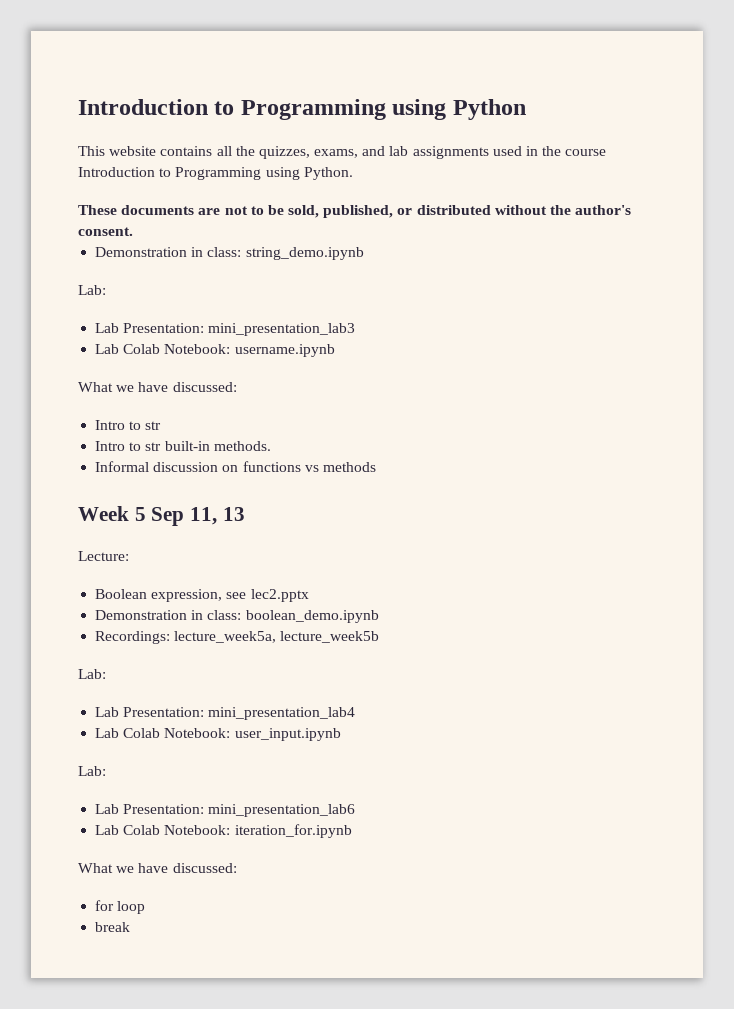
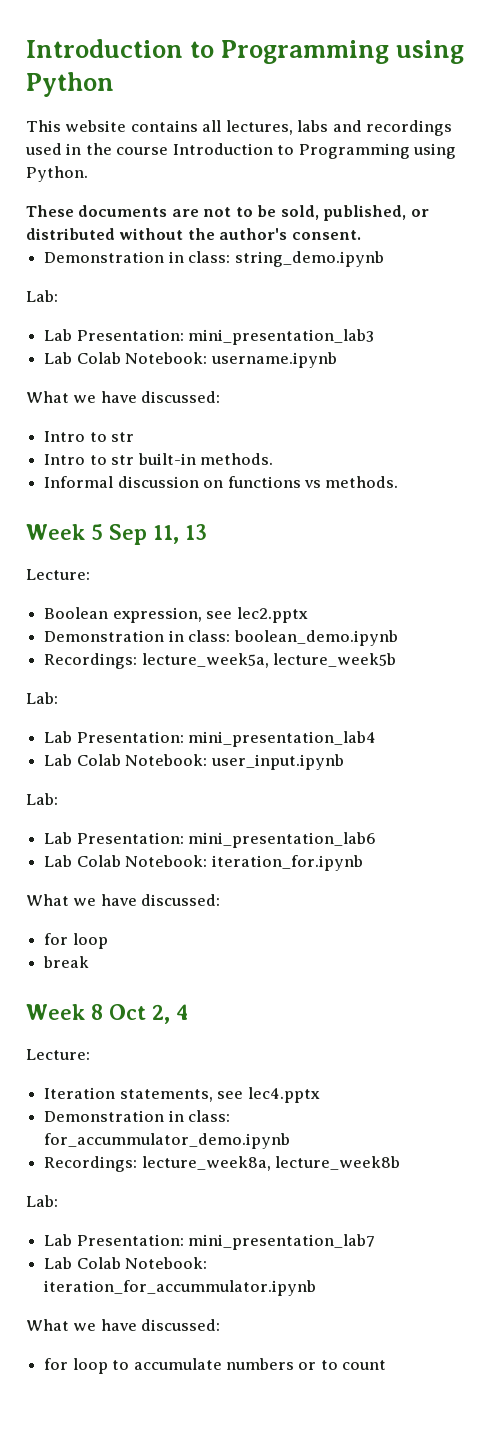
[235,146,489,159] the quizzes, exams, and lab assignments -> [225,120,453,136] lectures, labs and recordings
[322,462,376,472] methods -> [325,476,399,488] methods.
(131, 927) none -> [26,1004,188,1024] [26,1049,90,1060] [44,1087,320,1103] [44,1110,231,1122] [44,1133,291,1149] [44,1156,401,1172] [26,1195,58,1207] [44,1234,376,1250] [44,1257,208,1269] [44,1280,317,1296] [26,1319,221,1331] [44,1358,387,1374] // Week 8 Oct 2, 4 // Lecture: // Iteration statements, see lec4.pptx // Demonstration in class: for_accummulator_demo.ipynb // Recordings: lecture_week8a, lecture_week8b // Lab: // Lab Presentation: mini_presentation_lab7 // Lab Colab Notebook: iteration_for_accummulator.ipynb // What we have discussed: // for loop to accumulate numbers or to count

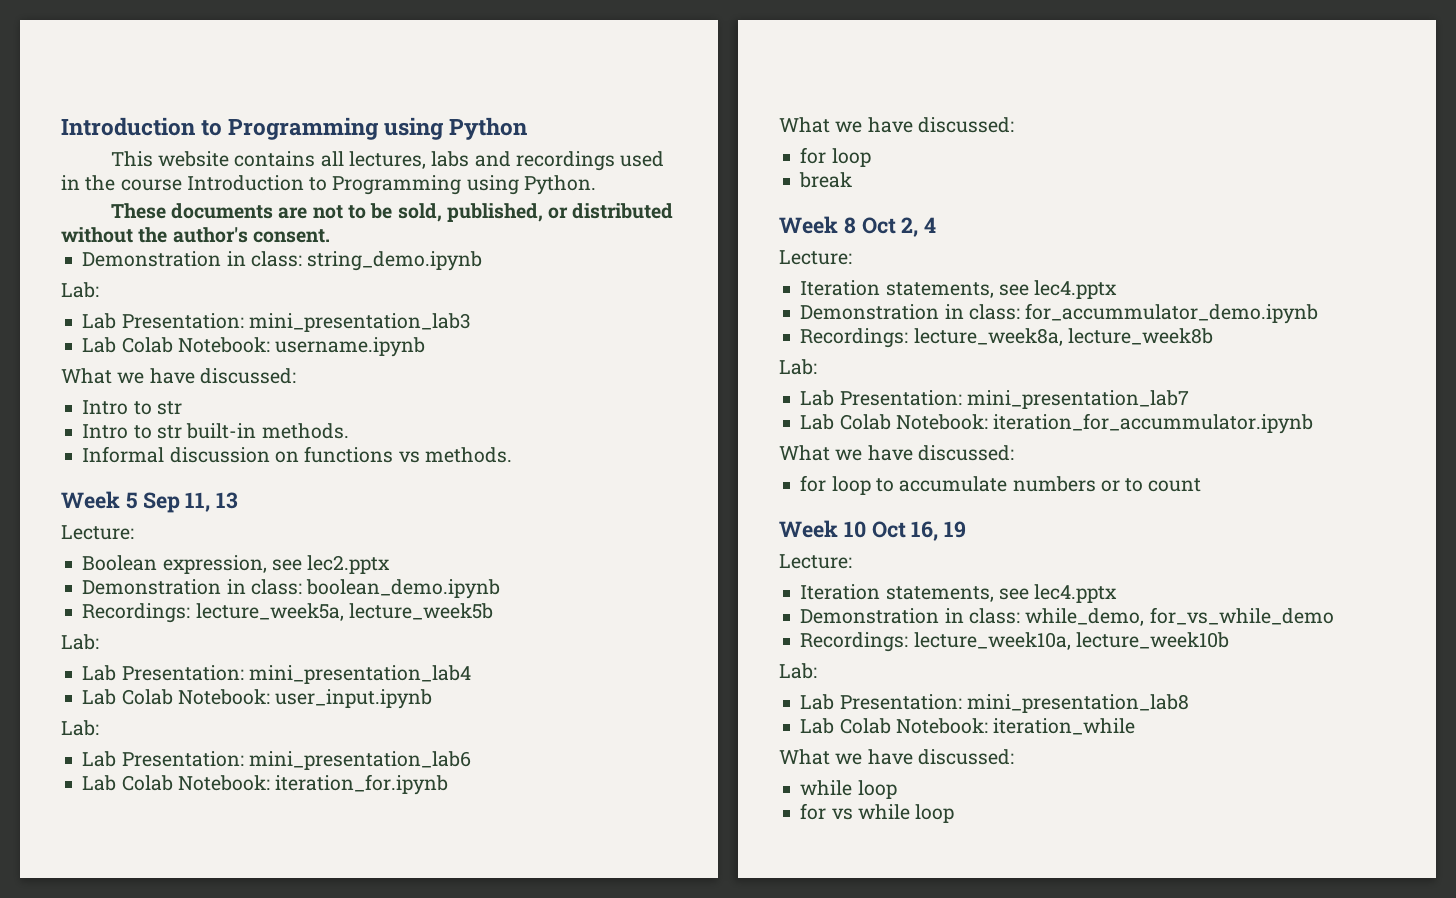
(387, 1365) none -> [779,520,967,541] [779,554,852,569] [800,584,1118,603] [800,607,1334,626] [800,632,1229,652] [779,663,817,679] [800,694,1189,713] [800,718,1136,735] [779,749,1014,765] [800,780,897,799] [800,803,955,823] // Week 10 Oct 16, 19 // Lecture: // Iteration statements, see lec4.pptx // Demonstration in class: while_demo, for_vs_while_demo // Recordings: lecture_week10a, lecture_week10b // Lab: // Lab Presentation: mini_presentation_lab8 // Lab Colab Notebook: iteration_while // What we have discussed: // while loop // for vs while loop

